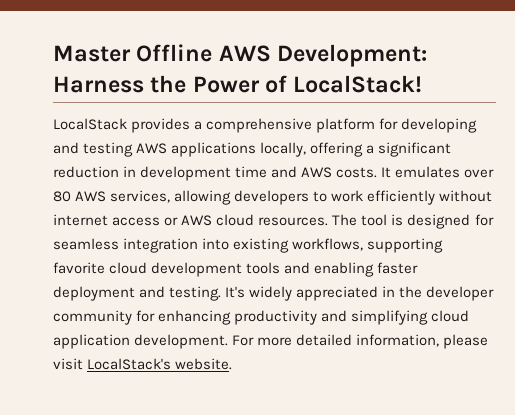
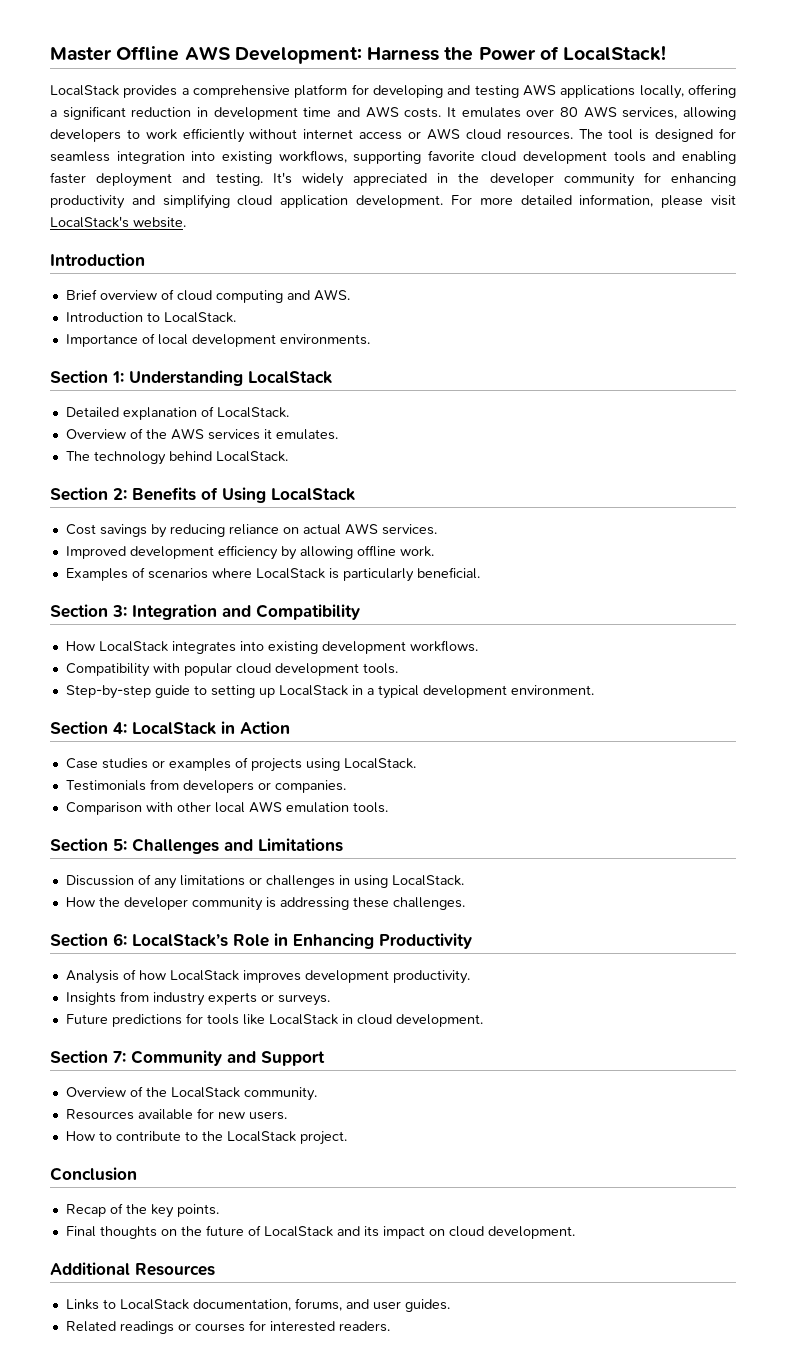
(233, 364) none -> [50,253,145,266] [65,289,350,303] [65,312,236,323] [65,333,370,347] [50,370,332,386] [65,406,289,420] [65,428,338,440] [65,451,288,465] [50,487,355,503] [65,523,437,538] [65,545,434,560] [65,567,480,582] [50,604,360,620] [65,640,478,654] [65,663,398,677] [65,685,594,699] [50,721,290,735] [65,757,416,772] [65,779,346,793] [65,801,388,815] [50,838,343,854] [65,874,464,889] [65,897,465,911] [50,933,472,949] [65,969,470,984] [65,991,330,1006] [65,1013,483,1027] [50,1050,325,1066] [65,1086,317,1101] [65,1108,287,1120] [65,1131,347,1145] [50,1167,137,1181] [65,1203,219,1218] [65,1225,575,1239] [50,1262,215,1276] [65,1298,450,1312] [65,1320,390,1334] // Introduction // Brief overview of cloud computing and AWS. // Introduction to LocalStack. // Importance of local development environments. // Section 1: Understanding LocalStack // Detailed explanation of LocalStack. // Overview of the AWS services it emulates. // The technology behind LocalStack. // Section 2: Benefits of Using LocalStack // Cost savings by reducing reliance on actual AWS services. // Improved development efficiency by allowing offline work. // Examples of scenarios where LocalStack is particularly beneficial. // Section 3: Integration and Compatibility // How LocalStack integrates into existing development workflows. // Compatibility with popular cloud development tools. // Step-by-step guide to setting up LocalStack in a typical development environment. // Section 4: LocalStack in Action // Case studies or examples of projects using LocalStack. // Testimonials from developers or companies. // Comparison with other local AWS emulation tools. // Section 5: Challenges and Limitations // Discussion of any limitations or challenges in using LocalStack. // How the developer community is addressing these challenges. // Section 6: LocalStack’s Role in Enhancing Productivity // Analysis of how LocalStack improves development productivity. // Insights from industry experts or surveys. // Future predictions for tools like LocalStack in cloud development. // Section 7: Community and Support // Overview of the LocalStack community. // Resources available for new users. // How to contribute to the LocalStack project. // Conclusion // Recap of the key points. // Final thoughts on the future of LocalStack and its impact on cloud development. // Additional Resources // Links to LocalStack documentation, forums, and user guides. // Related readings or courses for interested readers.

